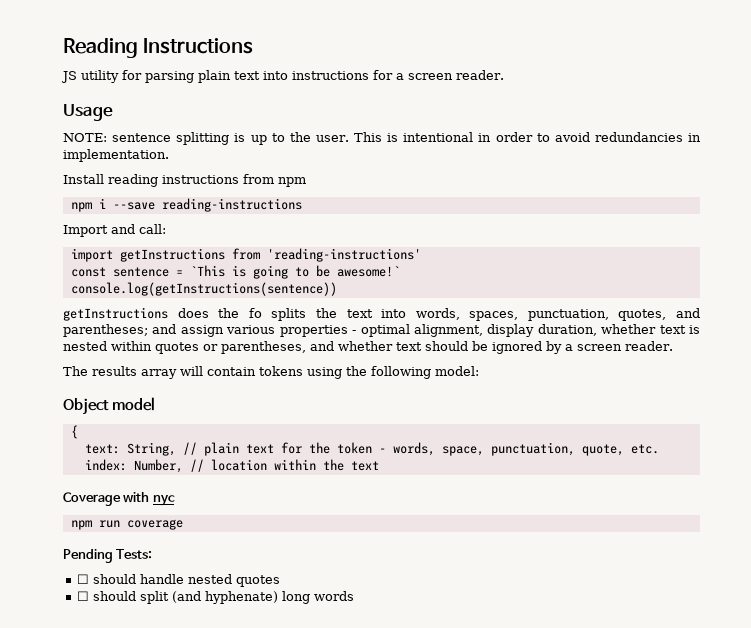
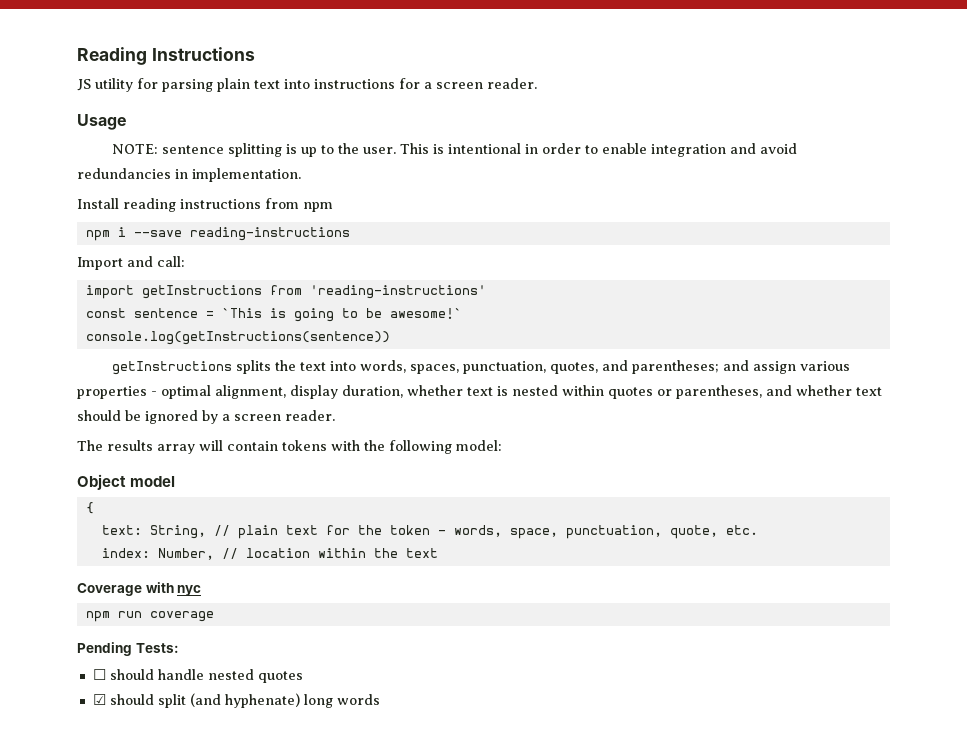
(550, 137) none -> [602,143,757,157] enable integration and
[177,308,262,318] does the fo -> (233, 368) none
[307,367,342,379] using -> [331,440,360,451] with
[76,591,89,601] ☐ -> [92,694,106,705] ☑

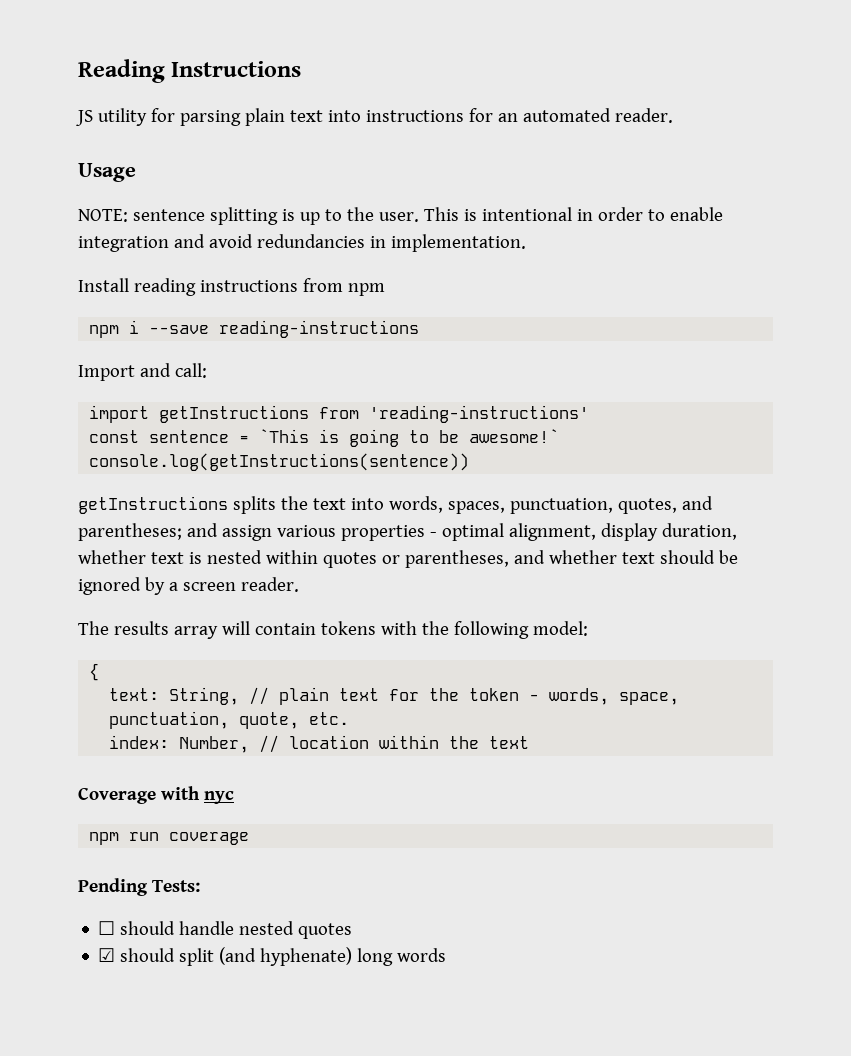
[424,82,483,89] a screen -> [497,108,611,122] an automated
[77,474,176,490] // Object model -> (588, 628) none

